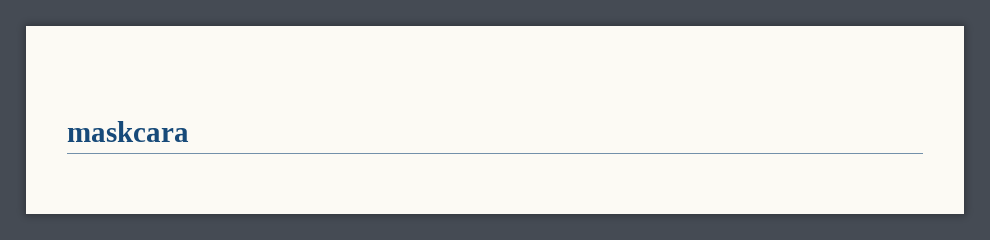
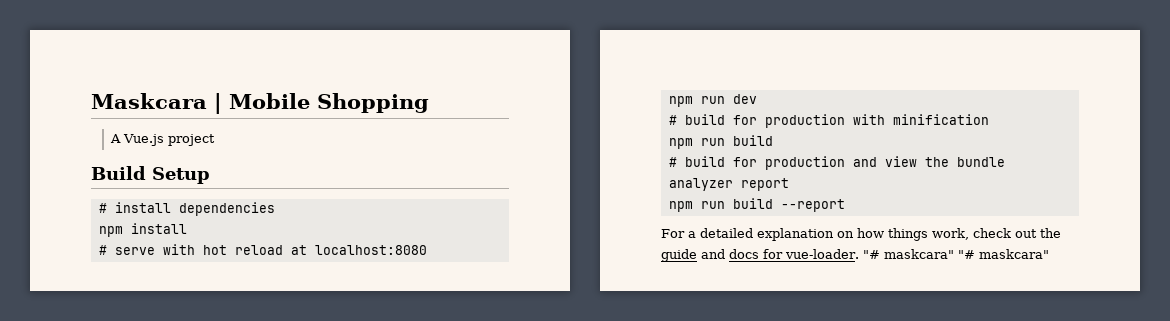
[67,121,189,142] maskcara -> [91,93,429,114] [110,134,216,146] [91,166,210,184] [98,202,275,216] [98,223,187,237] [98,244,427,255] [668,94,757,107] [668,114,989,128] [668,135,773,149] [668,156,1005,170] [668,178,789,191] [668,198,845,212] [661,228,1061,241] [661,249,1049,262] Maskcara | Mobile Shopping // A Vue.js project // Build Setup // # install dependencies // npm install // # serve with hot reload at localhost:8080 // npm run dev // # build for production with minification // npm run build // # build for production and view the bundle analyzer report // npm run build --report // For a detailed explanation on how things work, check out the guide and docs for vue-loader. "# maskcara" "# maskcara"

